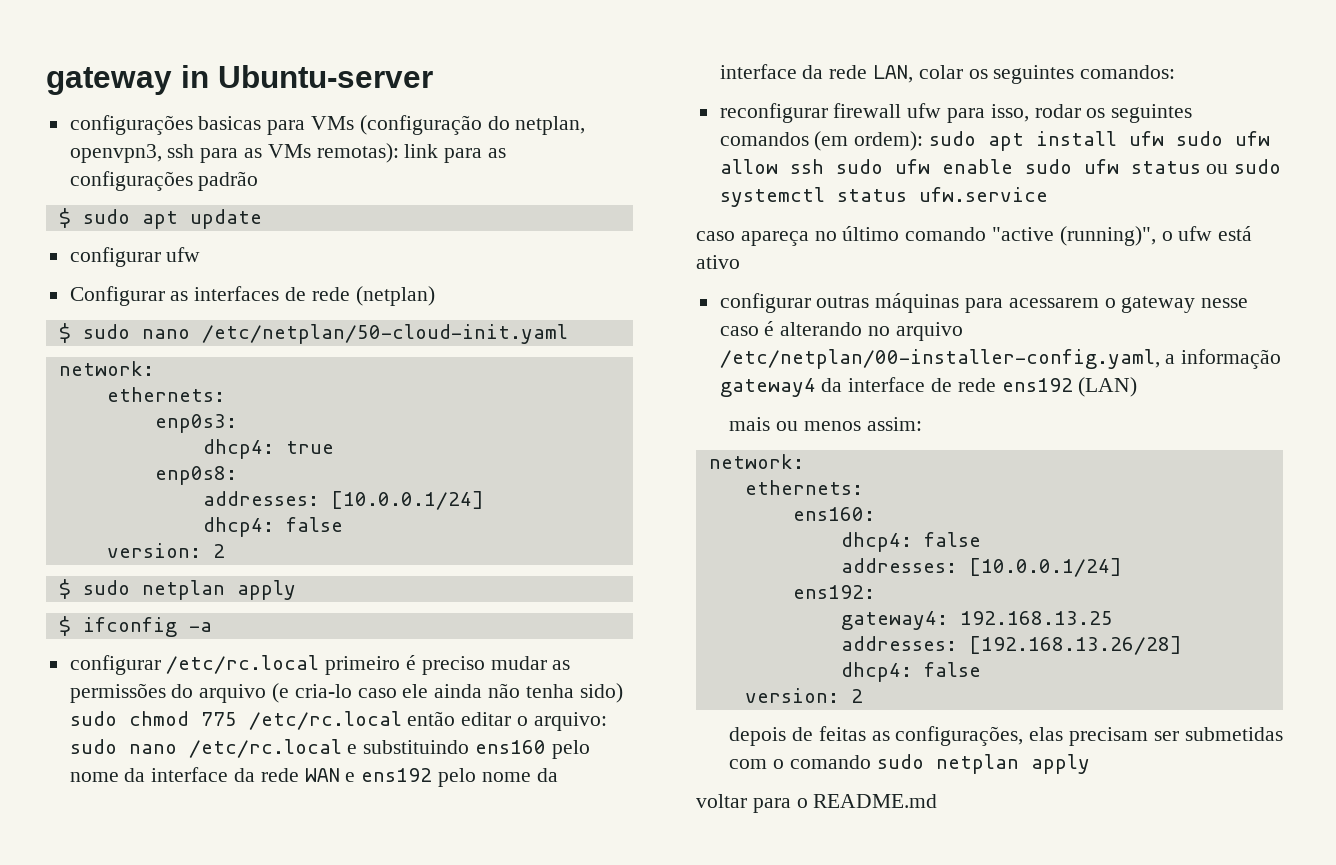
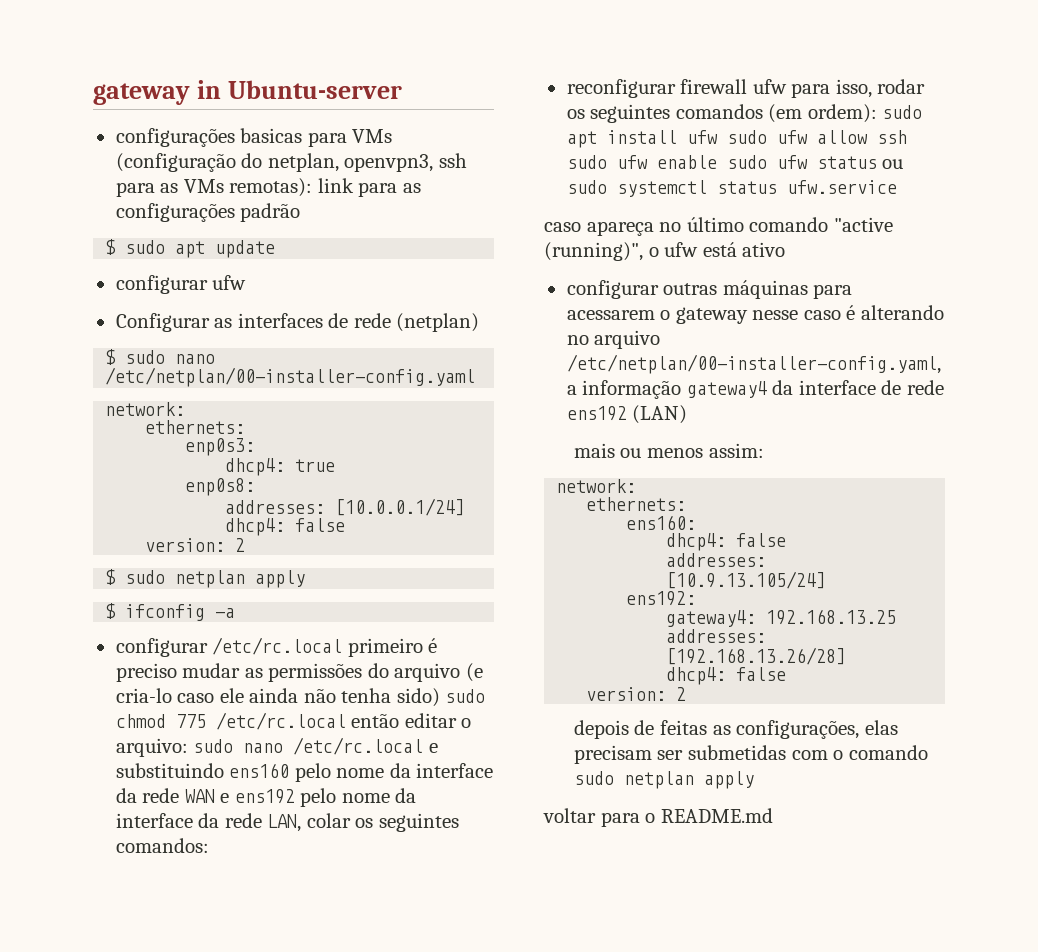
[201,324,568,344] /etc/netplan/50-cloud-init.yaml -> [105,367,476,387] /etc/netplan/00-installer-config.yaml
[968,558,1122,577] [10.0.0.1/24] -> [666,571,827,589] [10.9.13.105/24]

